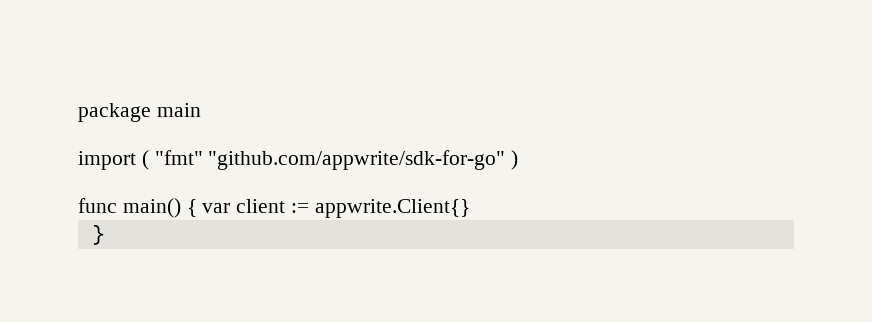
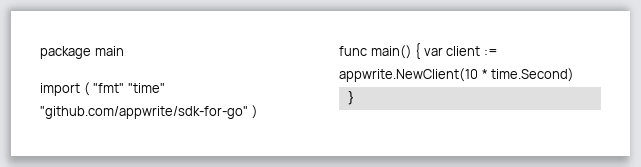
(203, 157) none -> [127,83,165,93] "time"
[314,199,470,218] appwrite.Client{} -> [339,68,575,82] appwrite.NewClient(10 * time.Second)

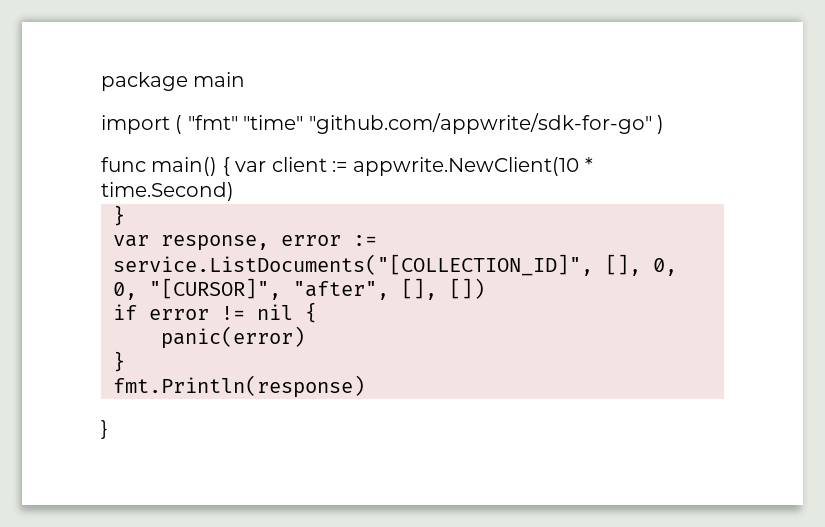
(355, 98) none -> [113,235,377,251] [113,254,677,276] [113,278,485,300] [113,302,317,323] [161,326,305,349] [113,351,125,372] [113,375,365,398] [101,420,108,439] // var response, error := service.ListDocuments("[COLLECTION_ID]", [], 0, 0, "[CURSOR]", "after", [], []) // if error != nil { // panic(error) // } // fmt.Println(response) // }

